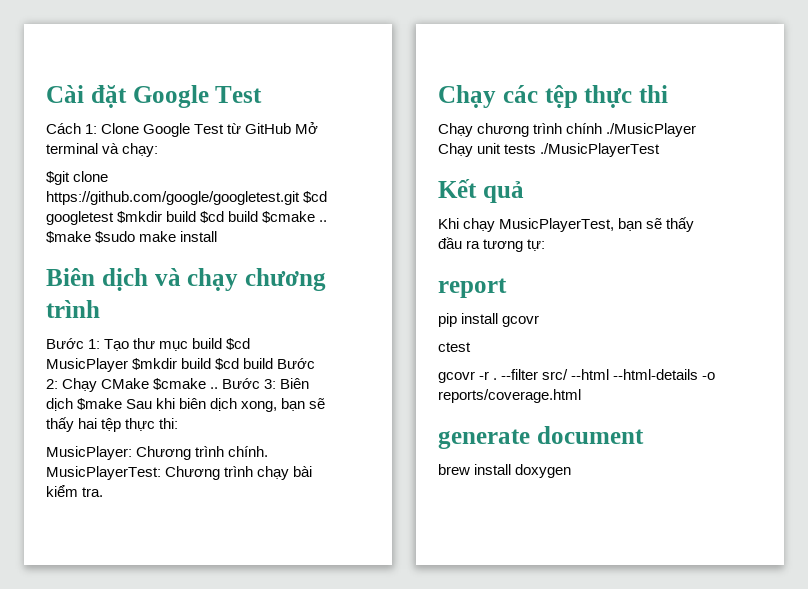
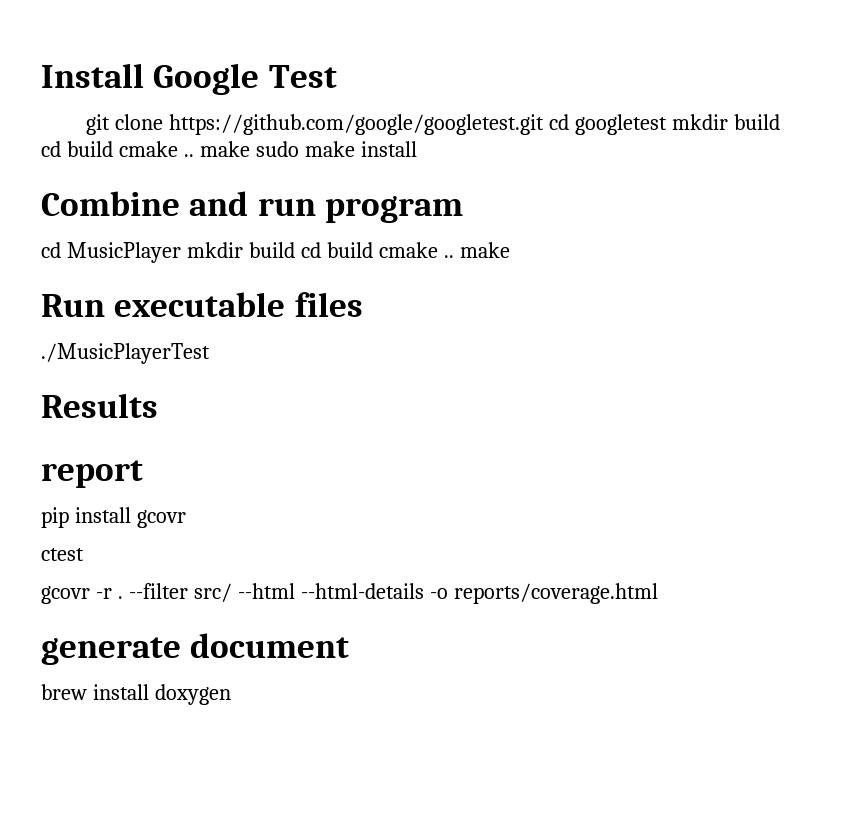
[46,85,127,108] Cài đặt -> [41,63,144,88] Install
[46,122,319,137] [46,143,159,157] [46,171,109,185] [46,191,328,205] [46,211,328,225] [46,231,218,243] [46,268,326,291] [46,300,100,318] [46,338,251,351] [46,358,316,372] [46,378,310,392] [46,398,326,412] [46,417,179,432] [46,446,269,460] [46,466,313,480] [46,485,104,497] [438,85,668,108] [438,123,697,137] [438,143,661,157] [438,179,524,203] [438,217,695,232] [438,237,546,252] Cách 1: Clone Google Test từ GitHub Mở terminal và chạy: // $git clone https://github.com/google/googletest.git $cd googletest $mkdir build $cd build $cmake .. $make $sudo make install // Biên dịch và chạy chương trình // Bước 1: Tạo thư mục build $cd MusicPlayer $mkdir build $cd build Bước 2: Chạy CMake $cmake .. Bước 3: Biên dịch $make Sau khi biên dịch xong, bạn sẽ thấy hai tệp thực thi: // MusicPlayer: Chương trình chính. MusicPlayerTest: Chương trình chạy bài kiểm tra. // Chạy các tệp thực thi // Chạy chương trình chính ./MusicPlayer Chạy unit tests ./MusicPlayerTest // Kết quả // Khi chạy MusicPlayerTest, bạn sẽ thấy đầu ra tương tự: -> [86,114,780,135] [41,141,417,157] [41,191,463,223] [41,242,510,263] [41,292,363,317] [41,343,210,364] [41,393,158,418] git clone https://github.com/google/googletest.git cd googletest mkdir build cd build cmake .. make sudo make install // Combine and run program // cd MusicPlayer mkdir build cd build cmake .. make // Run executable files // ./MusicPlayerTest // Results

